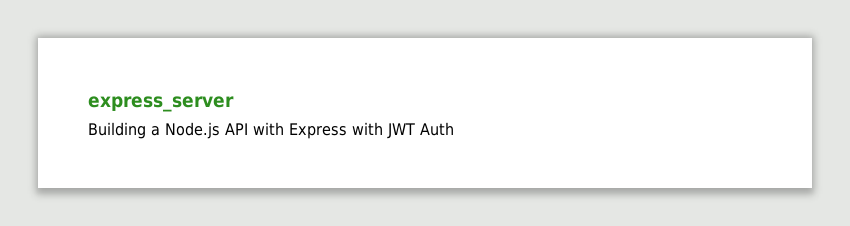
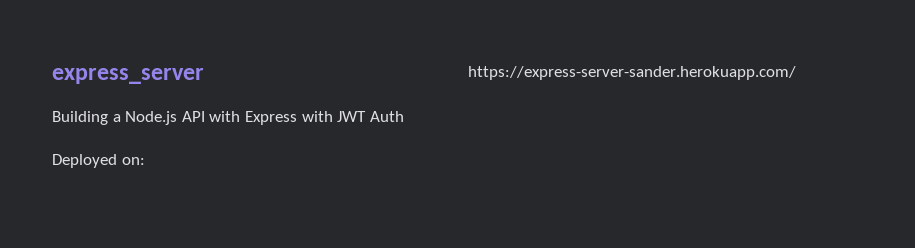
(454, 129) none -> [52,154,145,168] [468,66,796,80] // Deployed on: https://express-server-sander.herokuapp.com/

